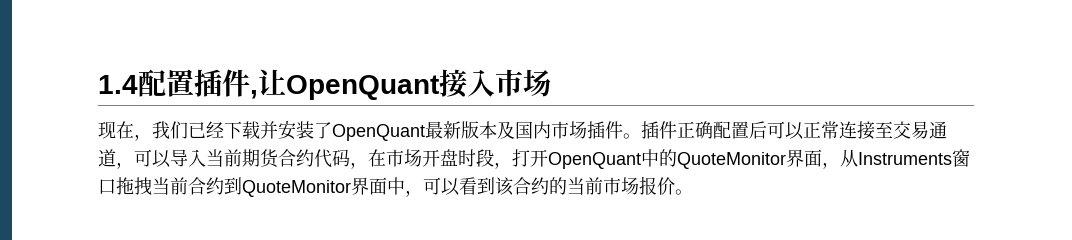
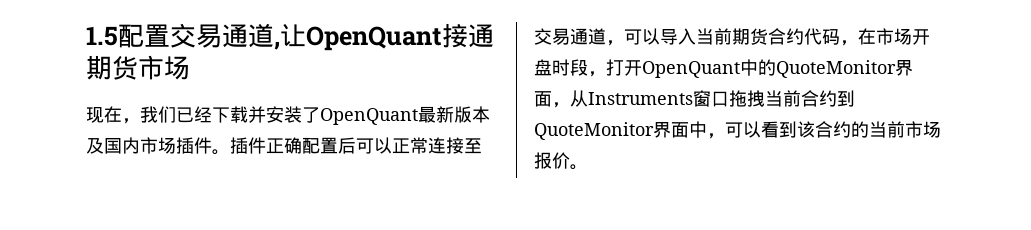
[98,69,250,97] 1.4配置插件 -> [86,23,274,48] 1.5配置交易通道
[467,69,495,97] 入 -> [468,24,494,48] [86,55,138,80] 通期货

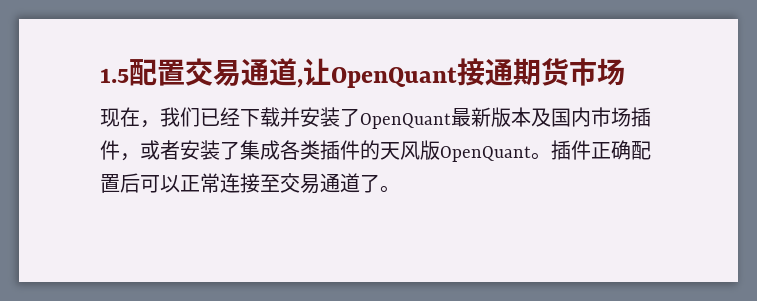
(212, 145) none -> [120,140,531,162] ，或者安装了集成各类插件的天风版OpenQuant
[606,28,930,46] [534,59,913,78] [534,90,855,108] [534,121,941,140] [534,152,570,169] ，可以导入当前期货合约代码，在市场开盘时段，打开OpenQuant中的QuoteMonitor界面，从Instruments窗口拖拽当前合约到QuoteMonitor界面中，可以看到该合约的当前市场报价 -> [360,174,380,193] 了

